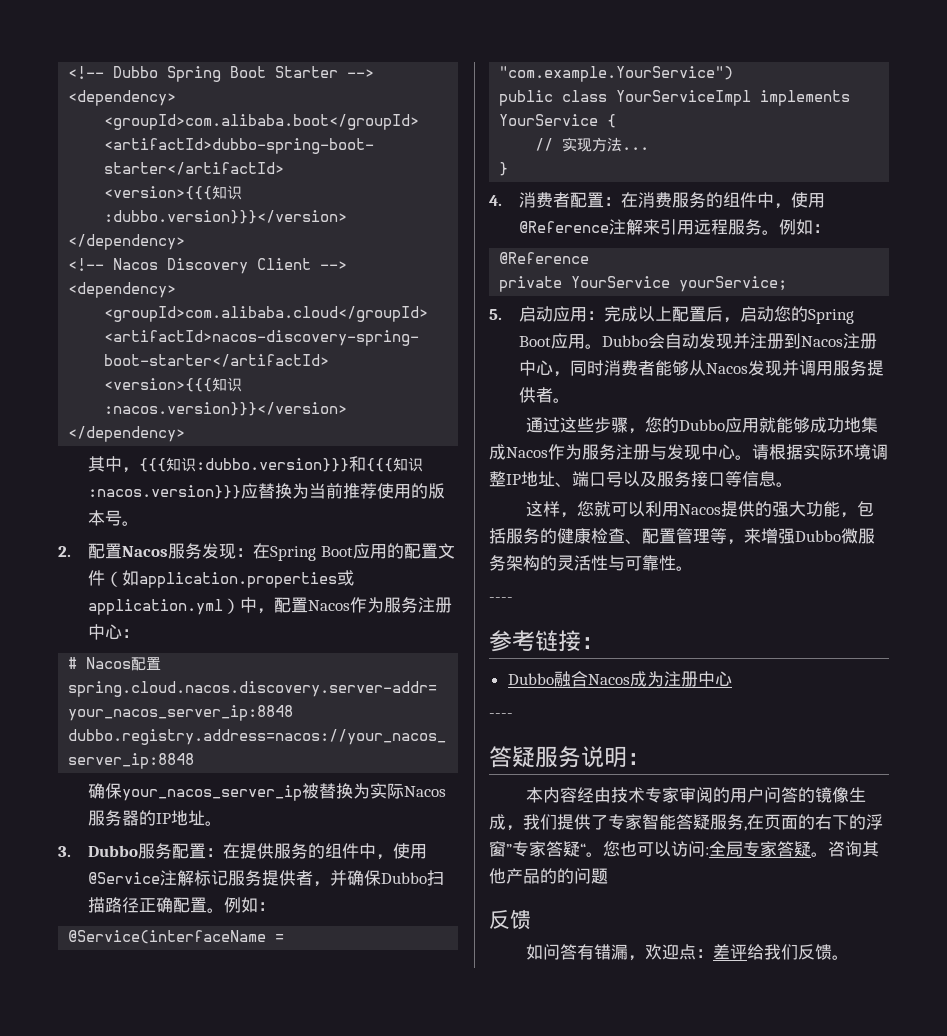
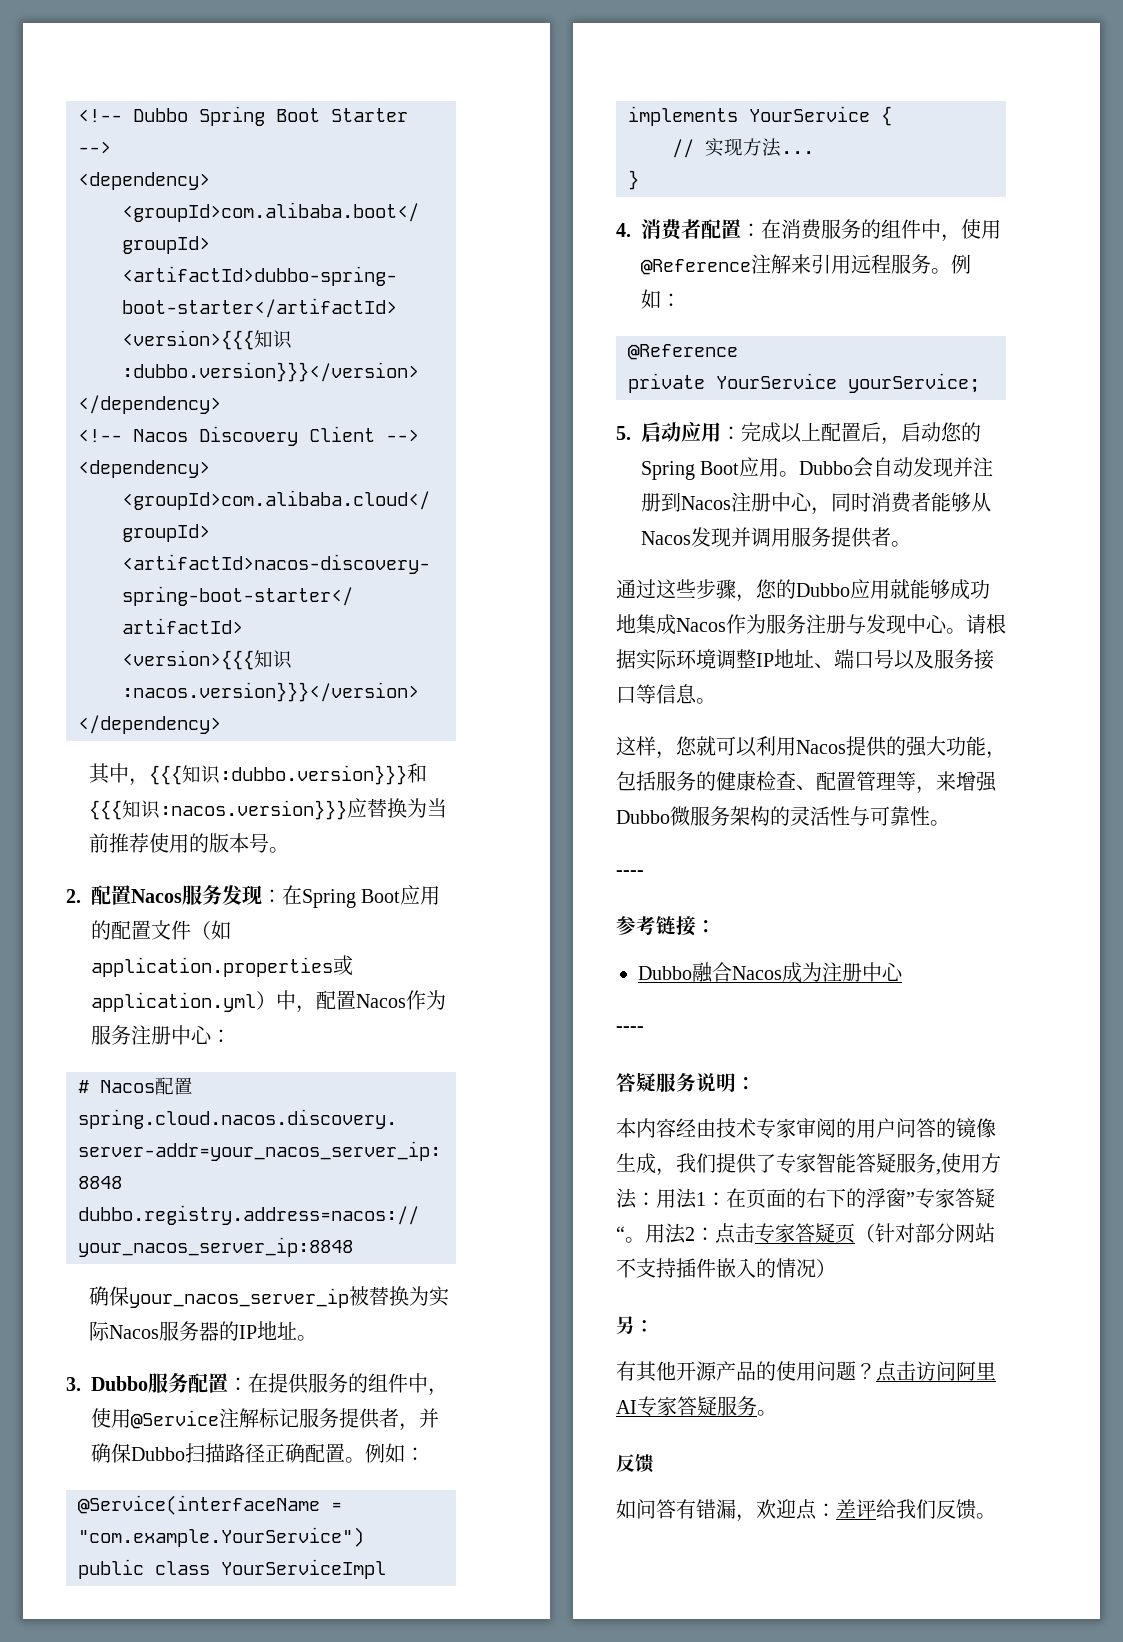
(747, 828) none -> [941,1153,1001,1173] [616,1188,726,1209] 使用方法：用法1：
[603,841,879,857] [489,868,608,884] 您也可以访问:全局专家答疑。咨询其他产品的的问题 -> [645,1223,995,1244] [616,1258,836,1278] [616,1316,654,1334] [616,1361,996,1382] [616,1396,777,1417] 用法2：点击专家答疑页（针对部分网站不支持插件嵌入的情况） // 另： // 有其他开源产品的使用问题？点击访问阿里AI专家答疑服务。

